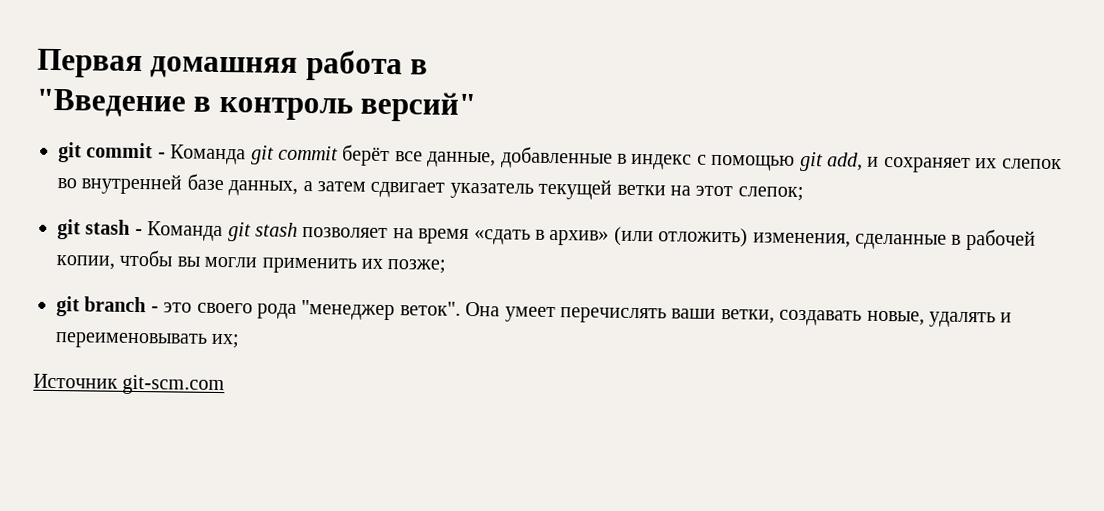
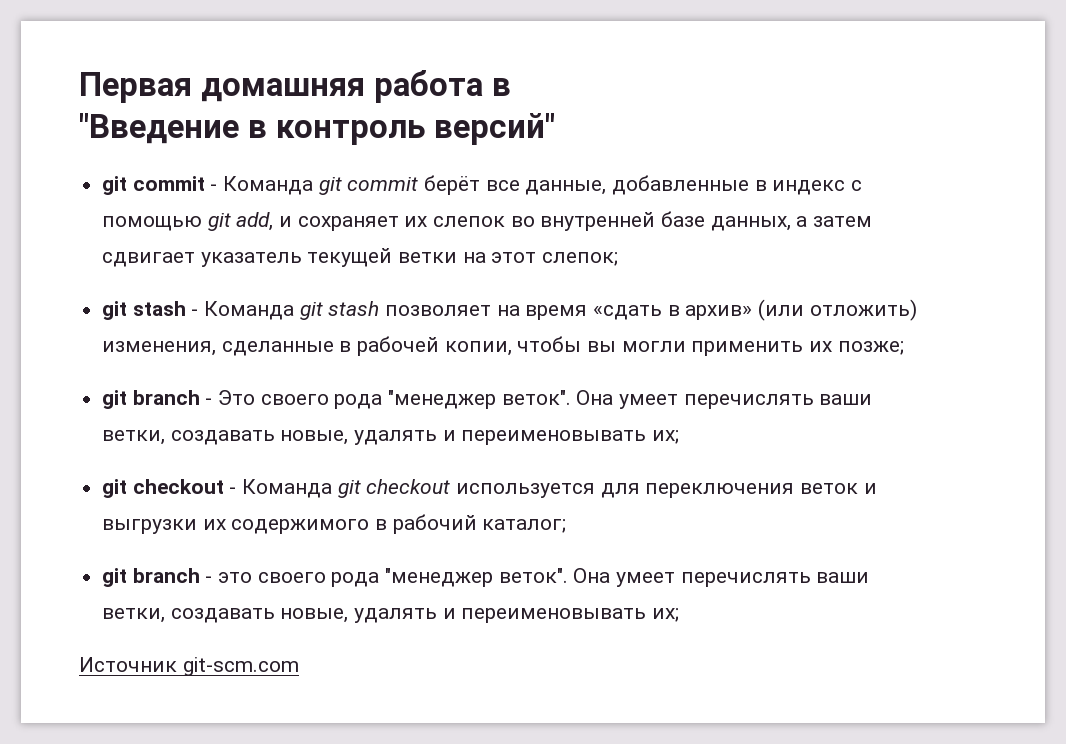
(447, 266) none -> [102,390,873,409] [102,430,680,445] [102,479,877,498] [102,514,567,534] // git branch - Это своего рода "менеджер веток". Она умеет перечислять ваши ветки, создавать новые, удалять и переименовывать их; // git checkout - Команда git checkout используется для переключения веток и выгрузки их содержимого в рабочий каталог;

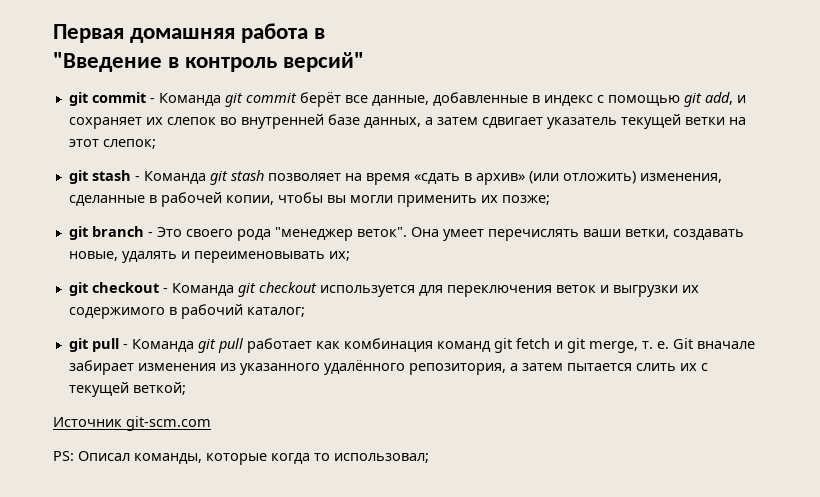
[132,568,870,587] [102,608,680,623] [79,657,299,676] branch - это своего рода "менеджер веток". Она умеет перечислять ваши ветки, создавать новые, удалять и переименовывать их; // Источник git-scm.com -> [91,338,755,353] [68,360,708,375] [68,382,186,397] [53,416,211,431] [53,451,429,465] pull - Команда git pull работает как комбинация команд git fetch и git merge, т. е. Git вначале забирает изменения из указанного удалённого репозитория, а затем пытается слить их с текущей веткой; // Источник git-scm.com // PS: Описал команды, которые когда то использовал;

